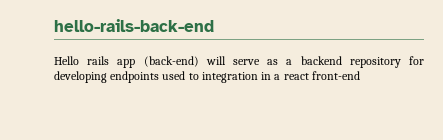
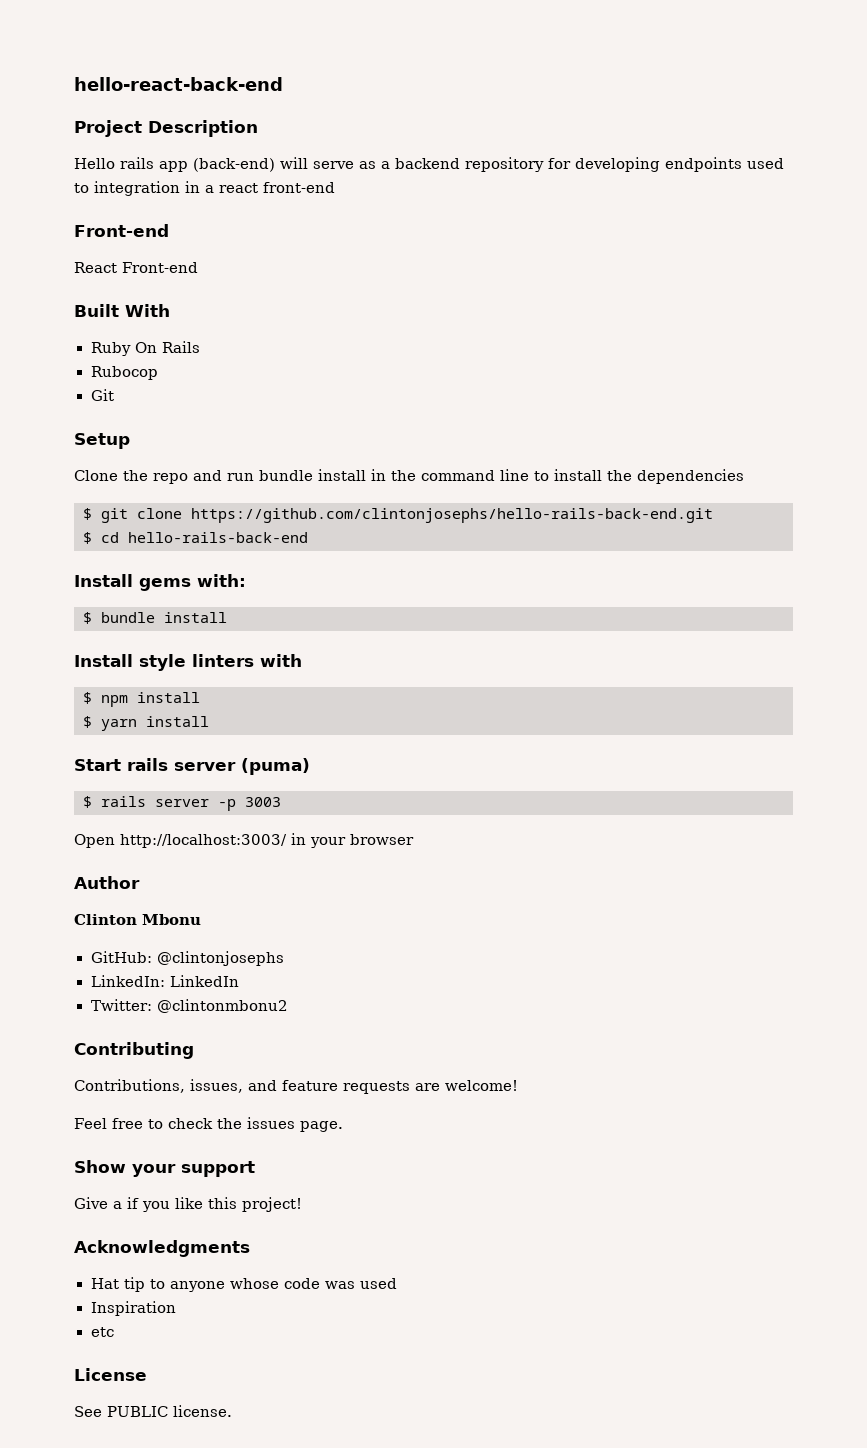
[54,19,214,32] hello-rails-back-end -> [74,77,283,91] [74,120,258,137] hello-react-back-end // Project Description
(360, 75) none -> [74,224,169,237] [74,262,198,273] [74,304,170,317] [90,341,200,356] [90,366,158,380] [90,389,114,401] [74,433,130,449] [74,469,744,484] [83,508,713,523] [83,532,308,544] [74,574,246,591] [83,612,227,624] [74,654,302,671] [83,692,200,707] [83,716,209,731] [74,758,310,775] [83,796,281,811] [74,833,414,848] [74,876,140,889] [74,914,201,925] [90,951,284,966] [90,975,239,987] [90,999,288,1013] [74,1042,194,1059] [74,1079,518,1094] [74,1117,343,1132] [74,1160,255,1177] [74,1197,302,1212] [74,1240,250,1257] [90,1277,397,1292] [90,1301,176,1316] [90,1327,114,1337] [74,1368,147,1381] [74,1405,232,1417] // Front-end // React Front-end // Built With // Ruby On Rails // Rubocop // Git // Setup // Clone the repo and run bundle install in the command line to install the dependencies // $ git clone https://github.com/clintonjosephs/hello-rails-back-end.git // $ cd hello-rails-back-end // Install gems with: // $ bundle install // Install style linters with // $ npm install // $ yarn install // Start rails server (puma) // $ rails server -p 3003 // Open http://localhost:3003/ in your browser // Author // Clinton Mbonu // GitHub: @clintonjosephs // LinkedIn: LinkedIn // Twitter: @clintonmbonu2 // Contributing // Contributions, issues, and feature requests are welcome! // Feel free to check the issues page. // Show your support // Give a if you like this project! // Acknowledgments // Hat tip to anyone whose code was used // Inspiration // etc // License // See PUBLIC license.

